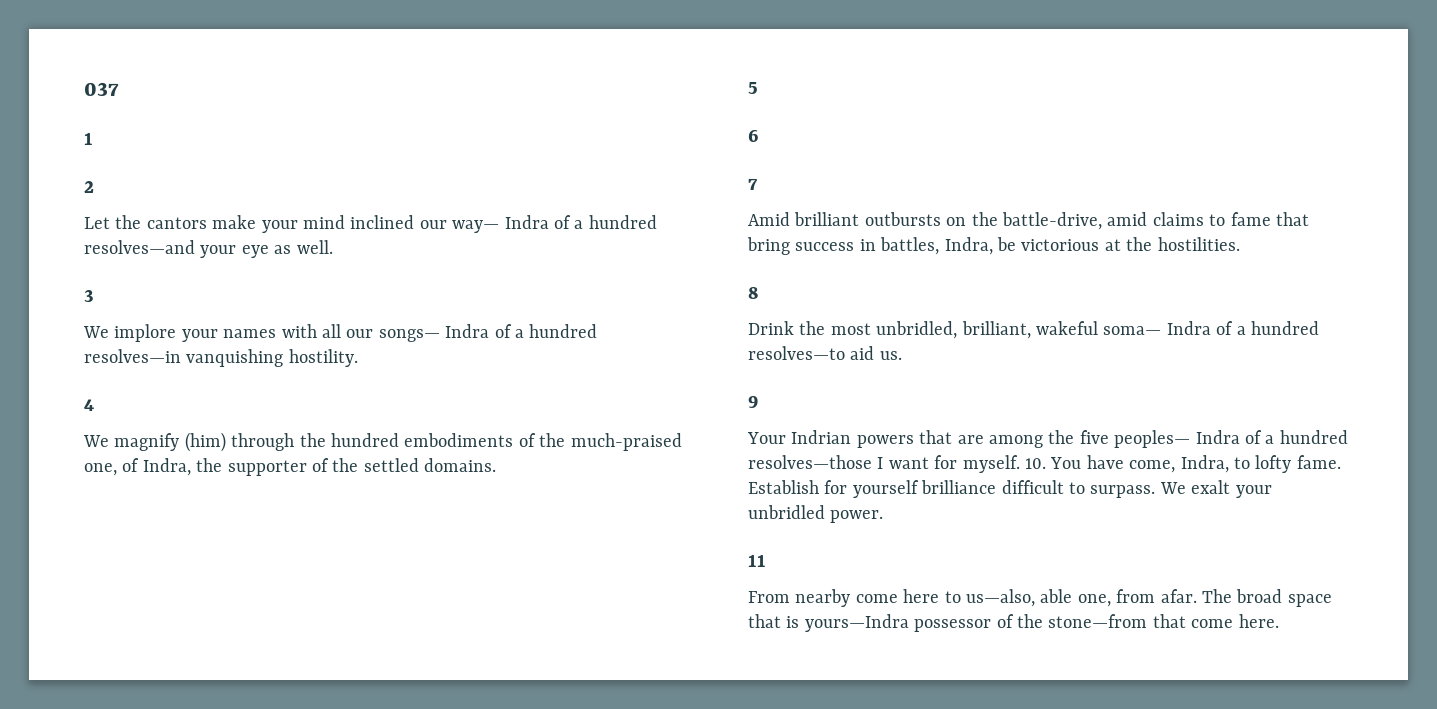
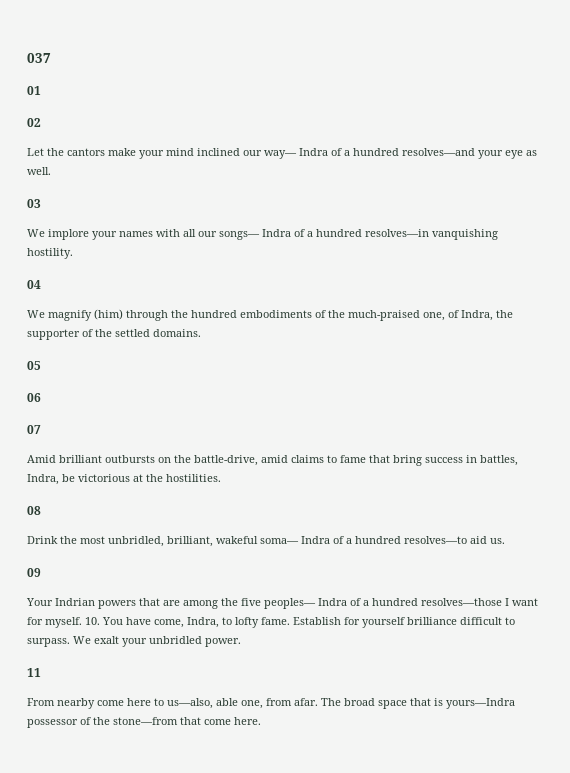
[84,132,93,145] [84,181,94,193] 1 // 2 -> [27,86,41,95] [27,118,41,127] 01 // 02
[84,290,94,302] 3 -> [27,199,41,208] 03
[84,399,94,411] 4 -> [27,280,41,289] 04
[748,82,758,94] [748,129,758,142] [748,178,758,190] 5 // 6 // 7 -> [27,361,41,370] [27,393,41,402] [27,425,41,434] 05 // 06 // 07
[748,286,758,299] 8 -> [27,506,41,515] 08
[748,395,758,408] 9 -> [27,568,41,577] 09

